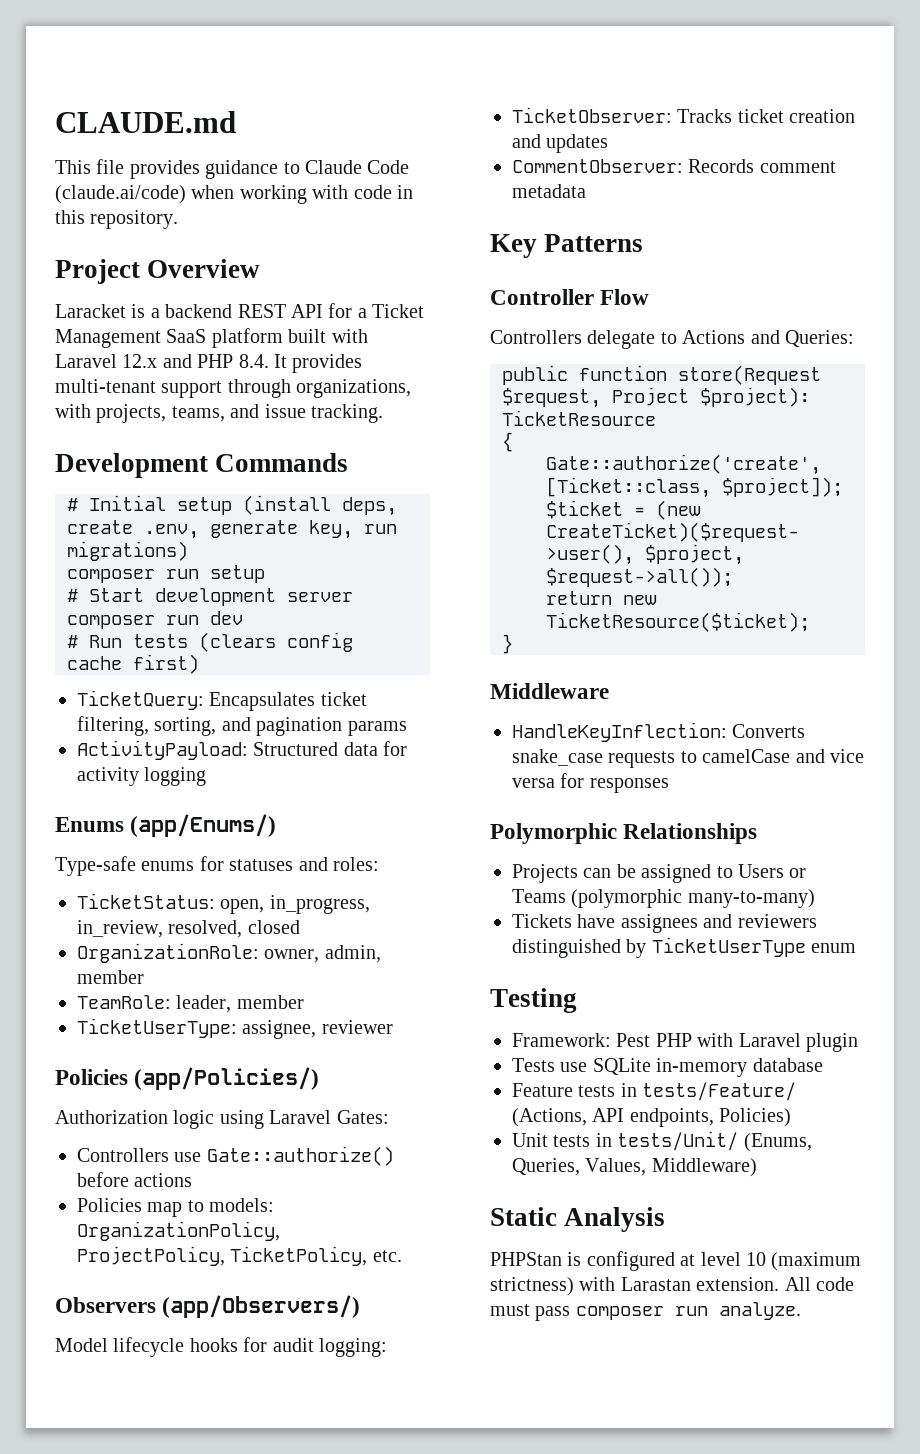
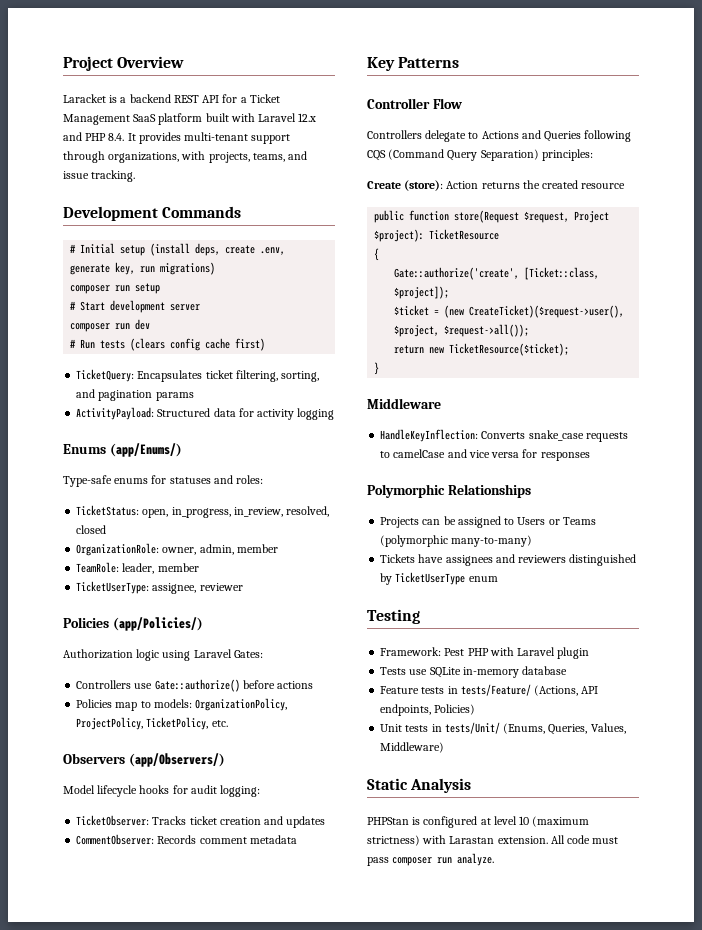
[55,111,236,133] [55,159,410,179] [55,185,413,204] [55,210,179,229] CLAUDE.md // This file provides guidance to Claude Code (claude.ai/code) when working with code in this repository. // -> (63, 63) none
[785,330,854,347] Queries: -> [544,130,632,142] [367,149,593,161] [367,180,626,191] Queries following CQS (Command Query Separation) principles: // Create (store): Action returns the created resource

